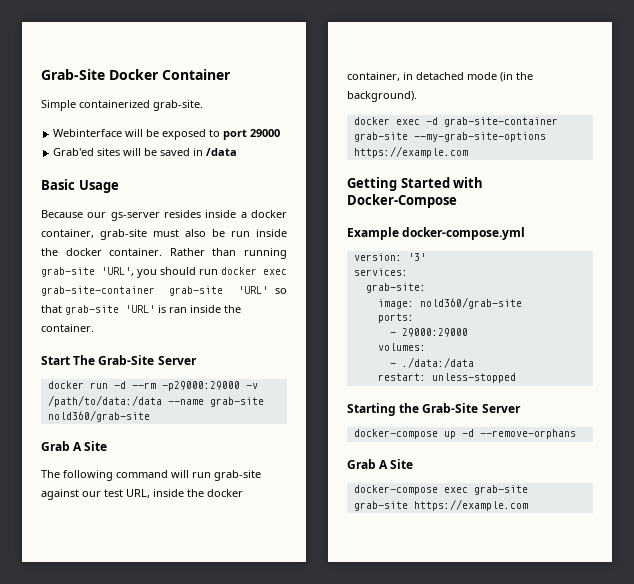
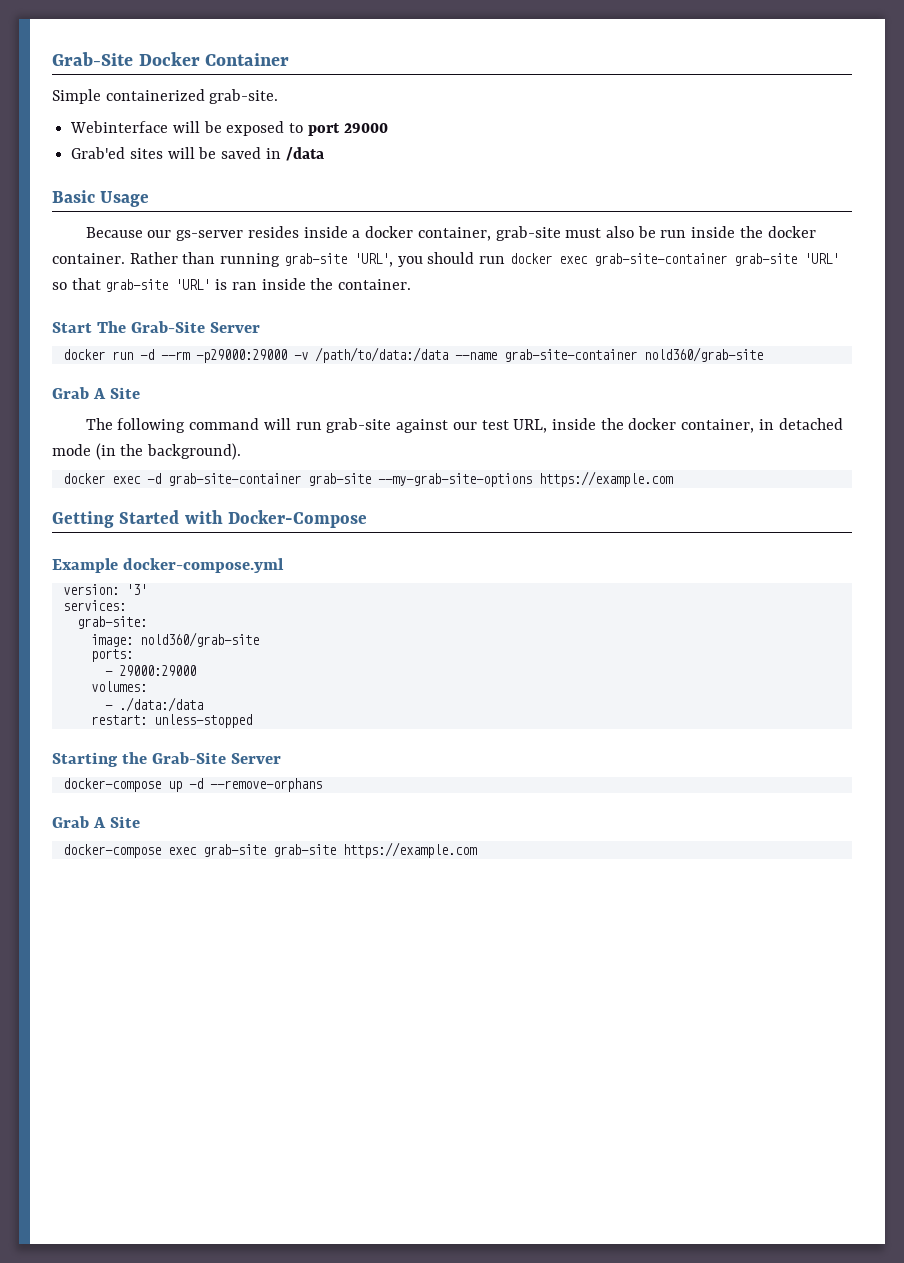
[209,397,264,407] grab-site -> [503,349,637,362] grab-site-container

